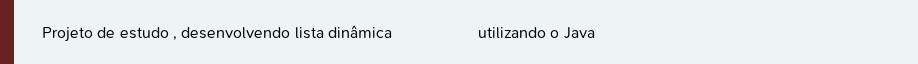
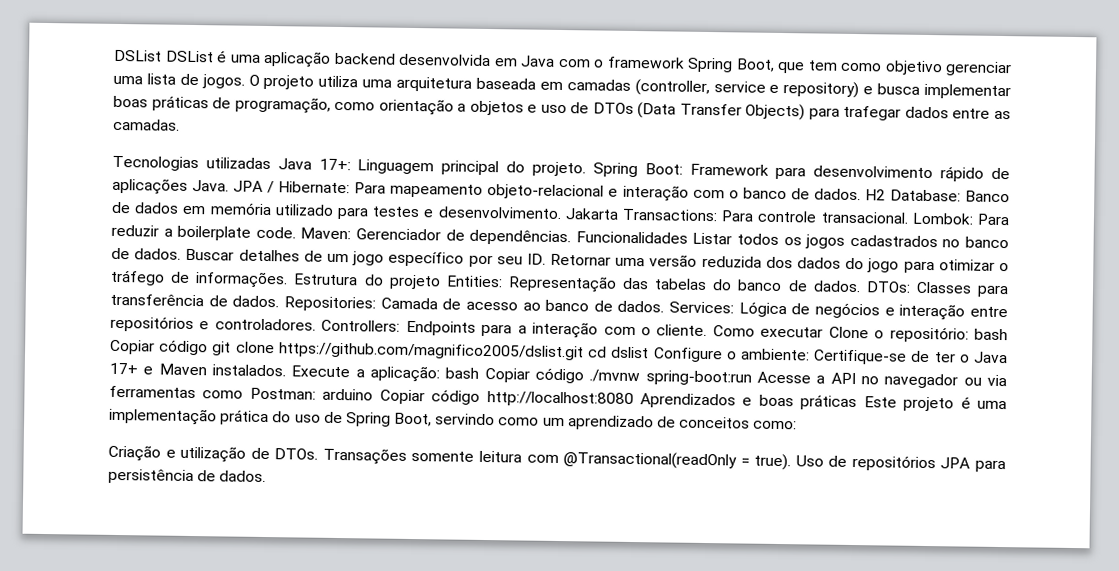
[42,25,595,42] Projeto de estudo , desenvolvendo lista dinâmica utilizando o Java -> [114,49,1012,77] [113,73,1012,100] [113,95,1011,121] [113,118,180,131] [112,155,1011,182] [112,177,1010,203] [111,201,1011,226] [111,224,1010,249] [111,247,1009,274] [110,269,1009,298] [110,293,1008,321] [110,315,1008,343] [110,339,1008,365] [109,362,1008,389] [109,385,1008,412] [109,407,798,431] [108,444,1006,473] [108,468,267,485] DSList DSList é uma aplicação backend desenvolvida em Java com o framework Spring Boot, que tem como objetivo gerenciar uma lista de jogos. O projeto utiliza uma arquitetura baseada em camadas (controller, service e repository) e busca implementar boas práticas de programação, como orientação a objetos e uso de DTOs (Data Transfer Objects) para trafegar dados entre as camadas. // Tecnologias utilizadas Java 17+: Linguagem principal do projeto. Spring Boot: Framework para desenvolvimento rápido de aplicações Java. JPA / Hibernate: Para mapeamento objeto-relacional e interação com o banco de dados. H2 Database: Banco de dados em memória utilizado para testes e desenvolvimento. Jakarta Transactions: Para controle transacional. Lombok: Para reduzir a boilerplate code. Maven: Gerenciador de dependências. Funcionalidades Listar todos os jogos cadastrados no banco de dados. Buscar detalhes de um jogo específico por seu ID. Retornar uma versão reduzida dos dados do jogo para otimizar o tráfego de informações. Estrutura do projeto Entities: Representação das tabelas do banco de dados. DTOs: Classes para transferência de dados. Repositories: Camada de acesso ao banco de dados. Services: Lógica de negócios e interação entre repositórios e controladores. Controllers: Endpoints para a interação com o cliente. Como executar Clone o repositório: bash Copiar código git clone https://github.com/magnifico2005/dslist.git cd dslist Configure o ambiente: Certifique-se de ter o Java 17+ e Maven instalados. Execute a aplicação: bash Copiar código ./mvnw spring-boot:run Acesse a API no navegador ou via ferramentas como Postman: arduino Copiar código http://localhost:8080 Aprendizados e boas práticas Este projeto é uma implementação prática do uso de Spring Boot, servindo como um aprendizado de conceitos como: // Criação e utilização de DTOs. Transações somente leitura com @Transactional(readOnly = true). Uso de repositórios JPA para persistência de dados.

